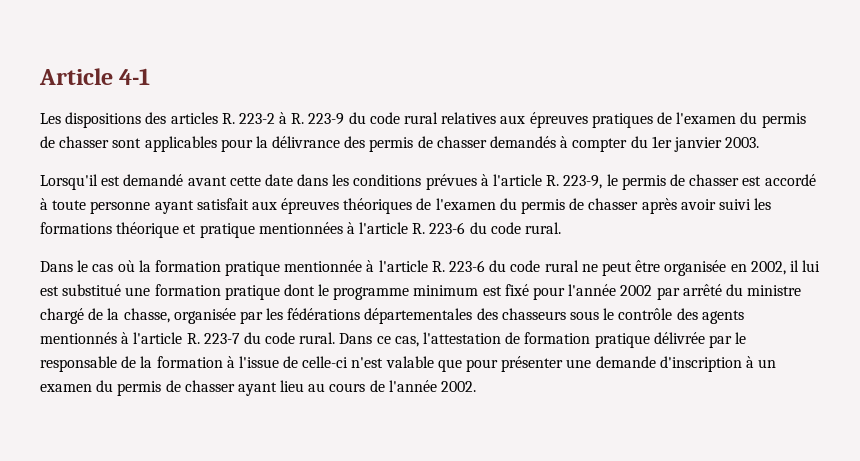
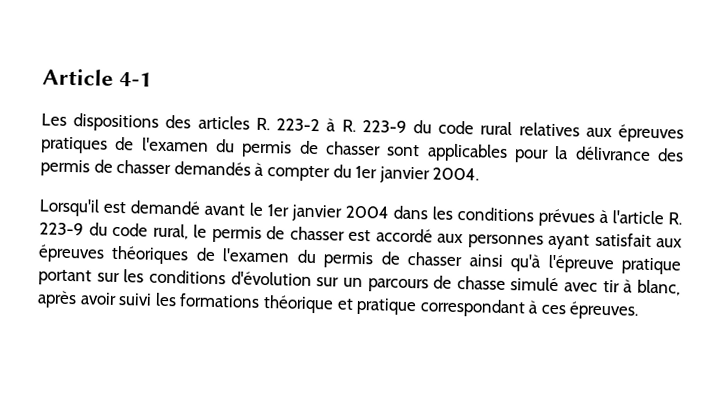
[725,137,760,148] 2003. -> [432,167,480,181] 2004.
[229,174,293,186] cette date -> [249,202,389,222] le 1er janvier 2004
[563,175,603,189] 223-9, -> [39,222,189,240] 223-9 du code rural,
[40,198,151,214] à toute personne -> [437,233,544,249] aux personnes
(639, 204) none -> [468,254,681,275] [38,269,681,296] ainsi qu'à l'épreuve pratique portant sur les conditions d'évolution sur un parcours de chasse simulé avec tir à blanc,
[258,222,562,234] [40,260,821,276] [40,284,802,300] [40,308,744,324] [40,332,747,348] [40,356,777,372] [40,380,477,396] mentionnées à l'article R. 223-6 du code rural. // Dans le cas où la formation pratique mentionnée à l'article R. 223-6 du code rural ne peut être organisée en 2002, il lui est substitué une formation pratique dont le programme minimum est fixé pour l'année 2002 par arrêté du ministre chargé de la chasse, organisée par les fédérations départementales des chasseurs sous le contrôle des agents mentionnés à l'article R. 223-7 du code rural. Dans ce cas, l'attestation de formation pratique délivrée par le responsable de la formation à l'issue de celle-ci n'est valable que pour présenter une demande d'inscription à un examen du permis de chasser ayant lieu au cours de l'année 2002. -> [419,298,640,320] correspondant à ces épreuves.

